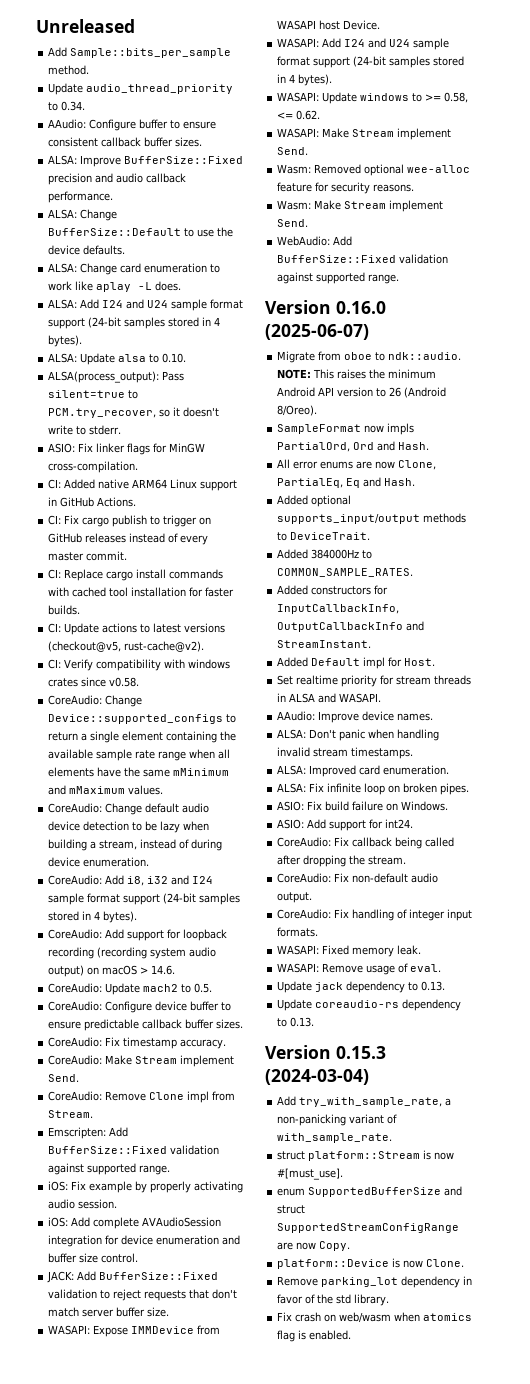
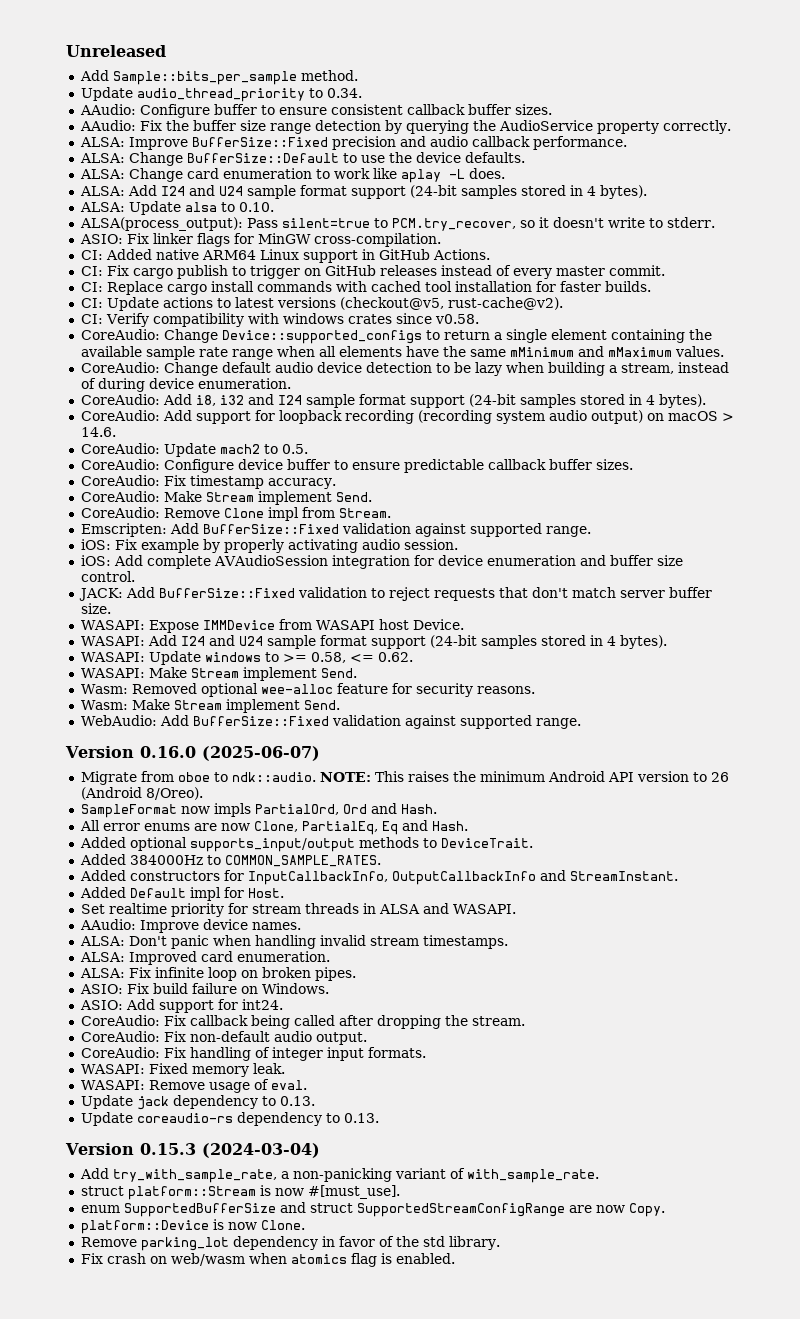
(203, 142) none -> [79,120,731,134] // AAudio: Fix the buffer size range detection by querying the AudioService property correctly.

